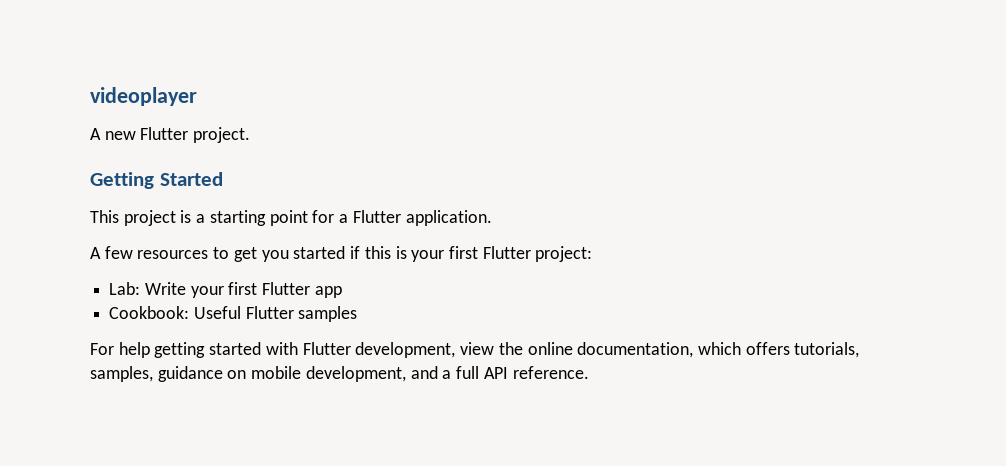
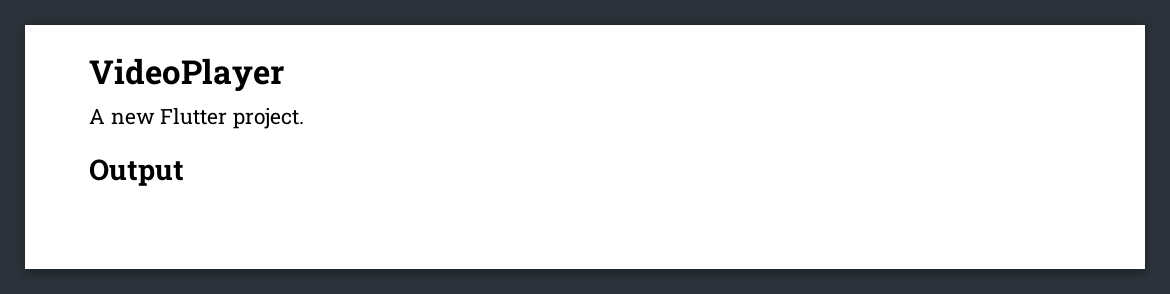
[90,87,197,106] videoplayer -> [89,58,284,92] VideoPlayer
[90,172,223,189] [90,210,492,226] [90,246,593,262] [109,282,342,298] [109,306,358,322] [90,342,860,358] [90,366,589,382] Getting Started // This project is a starting point for a Flutter application. // A few resources to get you started if this is your first Flutter project: // Lab: Write your first Flutter app // Cookbook: Useful Flutter samples // For help getting started with Flutter development, view the online documentation, which offers tutorials, samples, guidance on mobile development, and a full API reference. -> [89,159,184,186] Output

